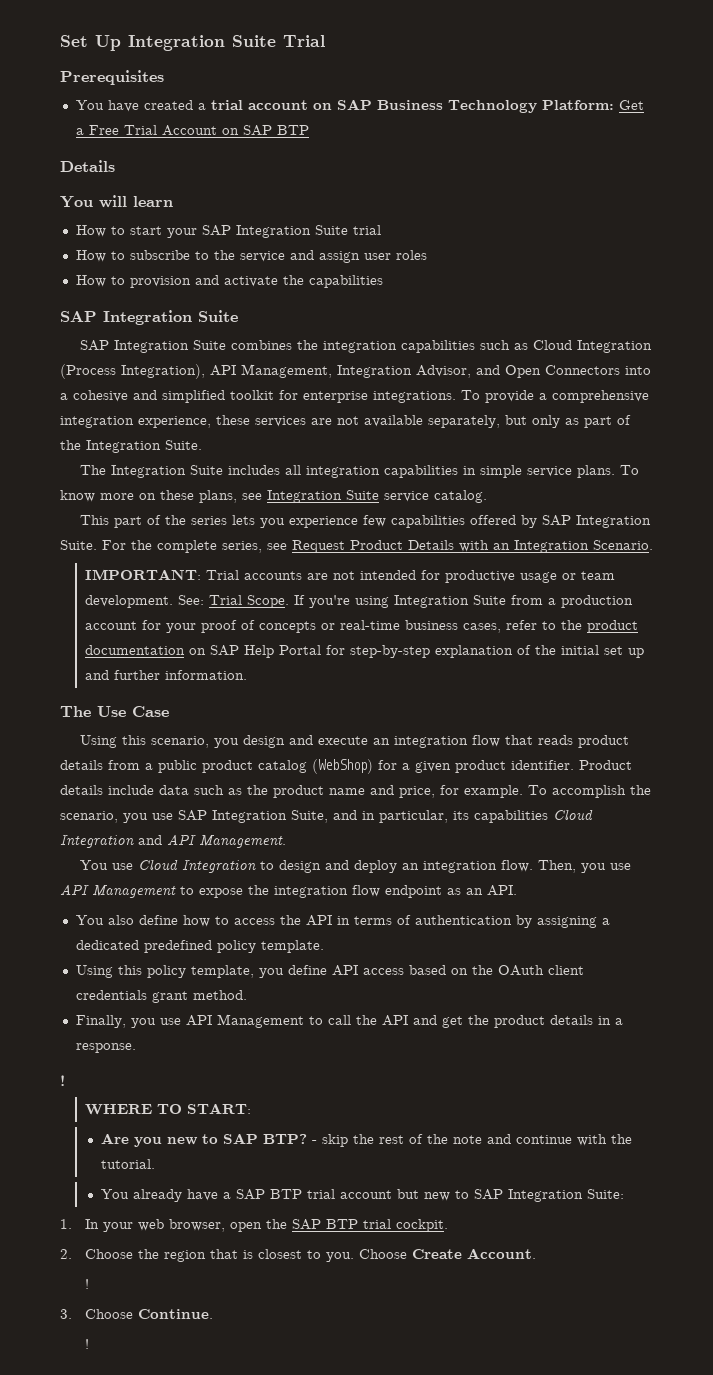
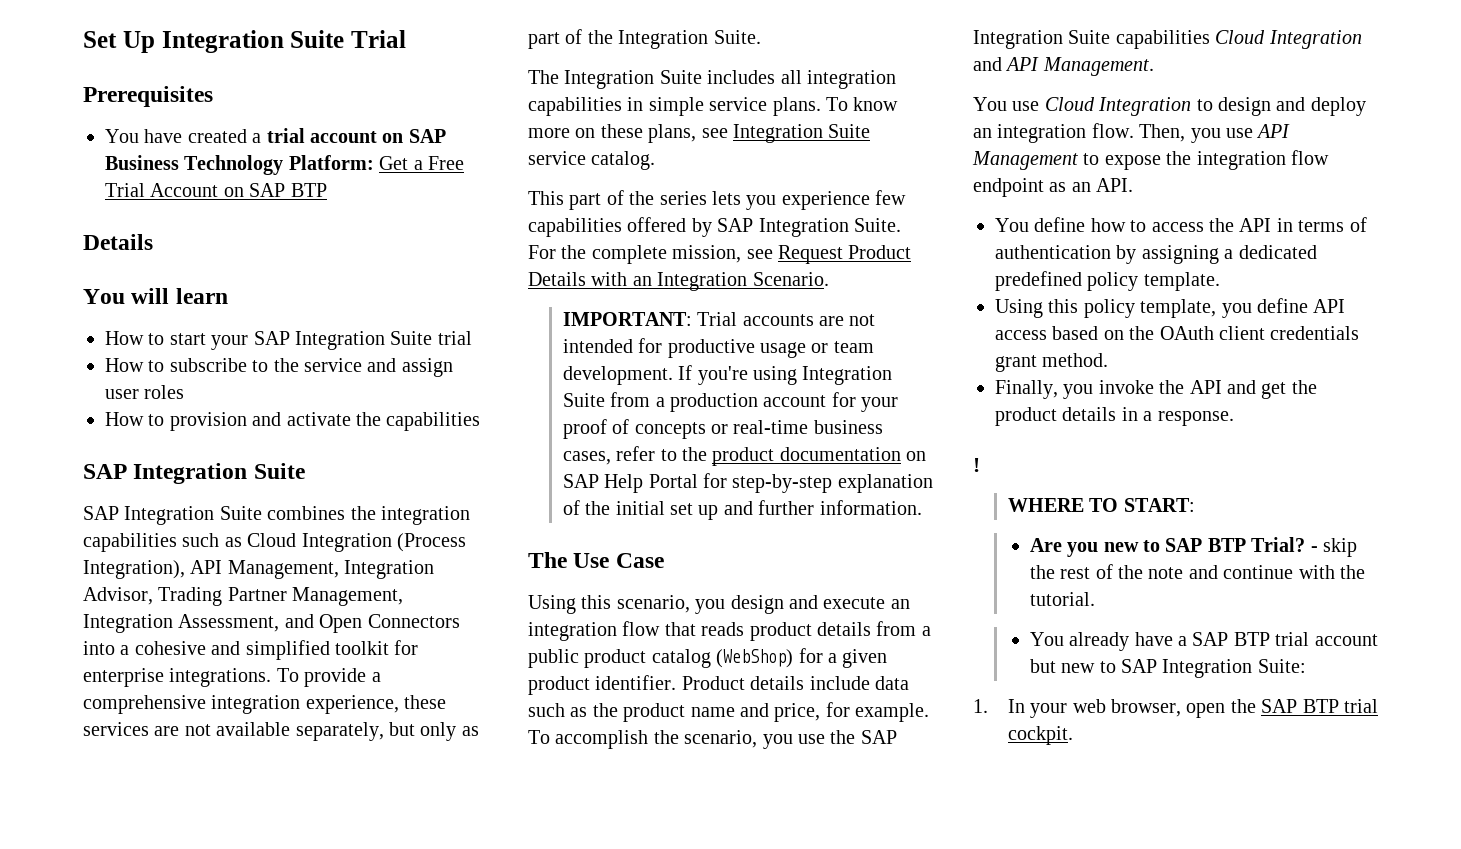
(471, 371) none -> [158,587,404,606] [83,614,280,633] Trading Partner Management, Integration Assessment,
[222,541,262,553] series, -> [672,245,742,263] mission,
[177,595,289,608] See: Trial Scope. -> (673, 375) none
[178,810,469,823] SAP Integration Suite, and in particular, its -> [830,730,897,744] [973,30,1111,49] the SAP Integration Suite
[107,915,134,925] also -> (1029, 225) none
[159,1014,351,1028] use API Management to call -> [1098,380,1154,394] invoke
[262,1134,307,1144] BTP? -> [1207,537,1306,552] BTP Trial?
[60,1248,536,1262] [84,1279,89,1289] [60,1309,213,1319] [84,1339,89,1349] // 2. Choose the region that is closest to you. Choose Create Account. // ! // 3. Choose Continue. // ! -> (1073, 735) none

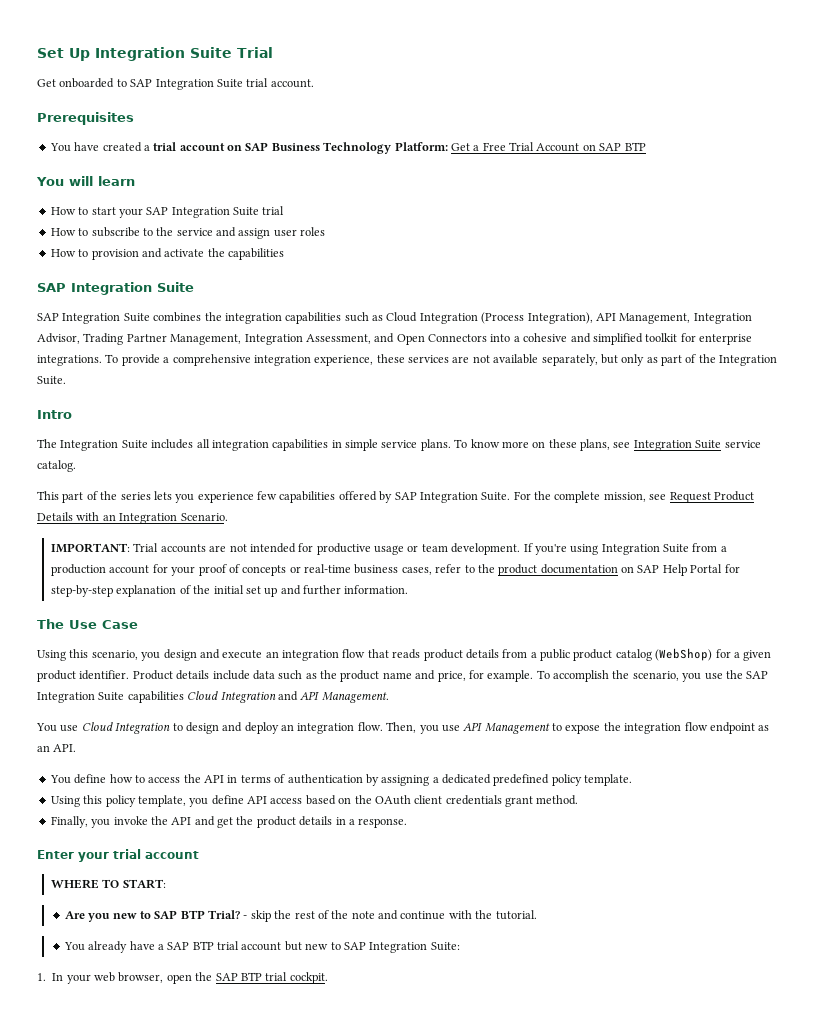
(406, 39) none -> [37,78,314,90] // Get onboarded to SAP Integration Suite trial account.
[83,234,153,250] // Details -> (646, 146) none
(761, 37) none -> [37,410,72,419] // Intro
[973,458,980,472] ! -> [37,849,199,862] Enter your trial account

